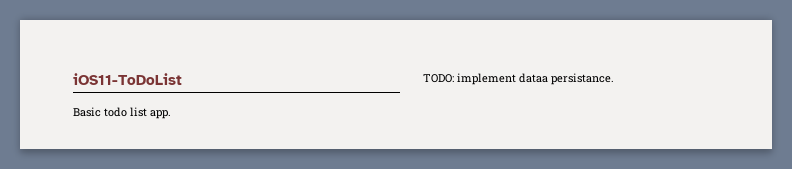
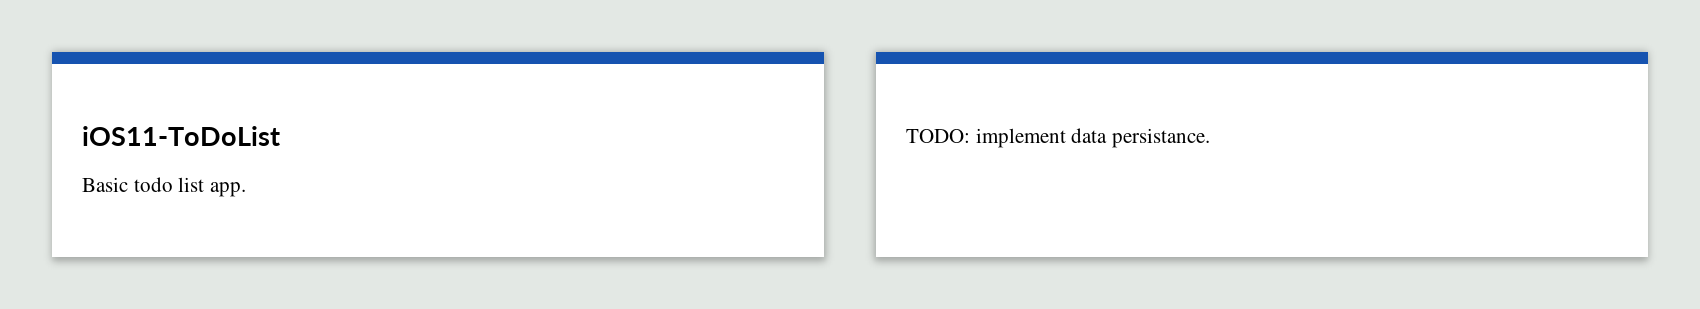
[519,73,548,83] dataa -> [1071,128,1108,143] data

